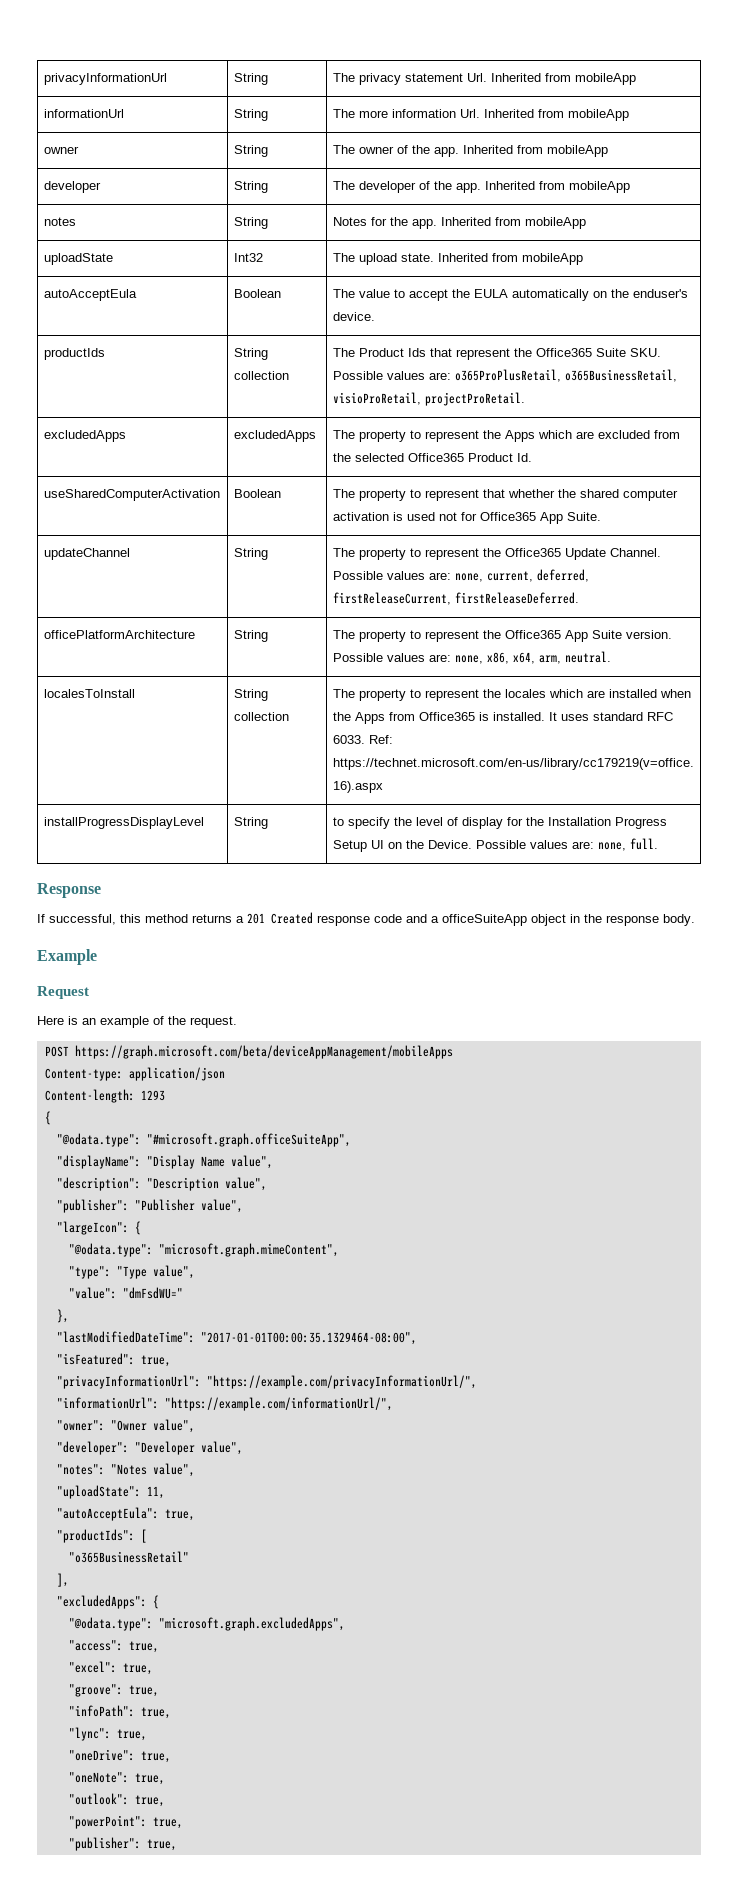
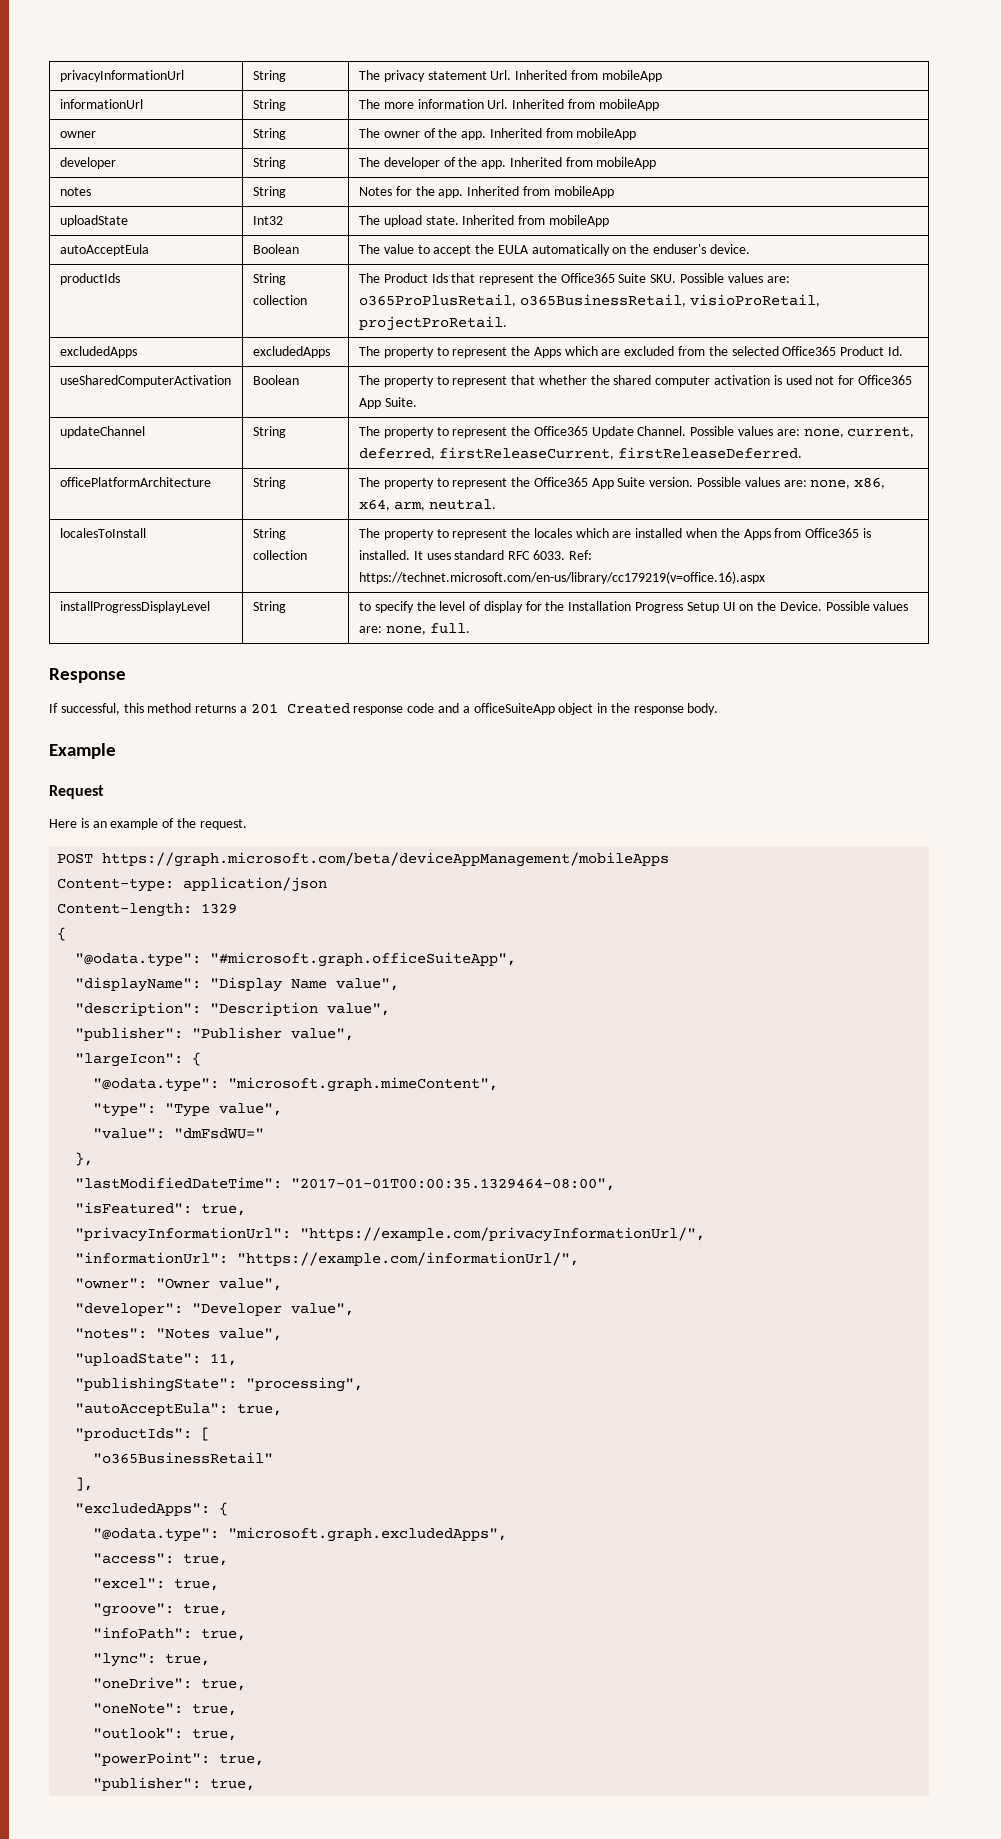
[140,1090,165,1101] 1293 -> [201,903,238,914] 1329
(165, 1492) none -> [75,1377,364,1392] // "publishingState": "processing",

